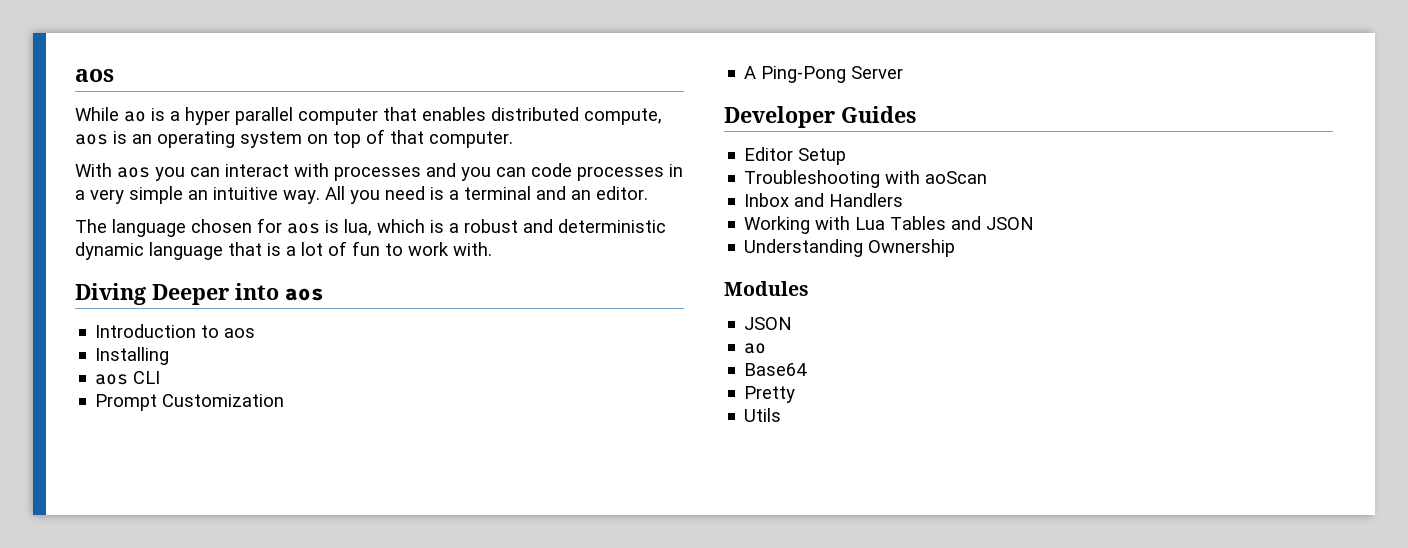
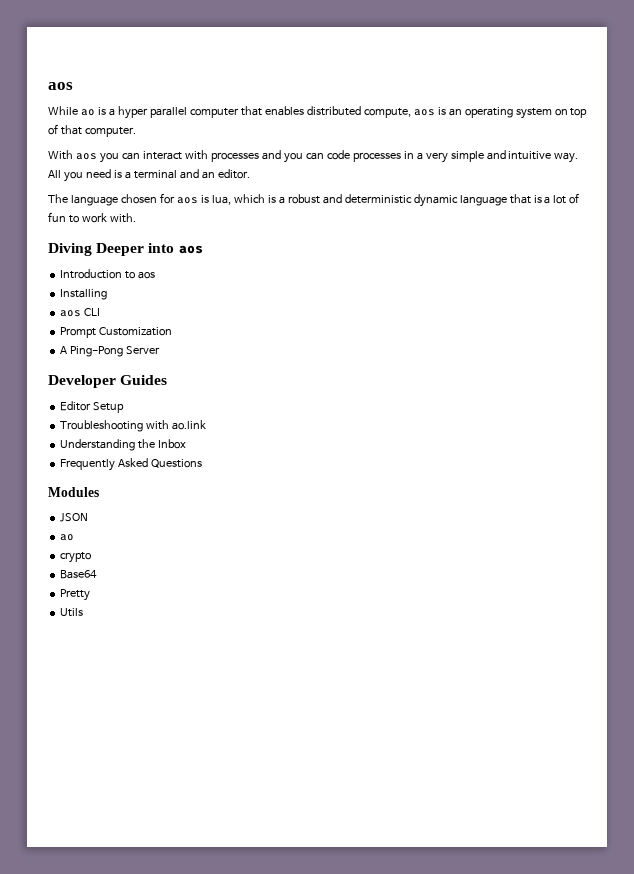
[188,190,208,200] an -> [486,150,506,160] and
[925,171,988,184] [744,193,904,207] [744,216,1035,234] [744,239,956,257] aoScan // Inbox and Handlers // Working with Lua Tables and JSON // Understanding Ownership -> [172,420,207,430] [60,439,187,451] [60,458,203,471] ao.link // Understanding the Inbox // Frequently Asked Questions
(767, 348) none -> [60,552,92,563] // crypto

